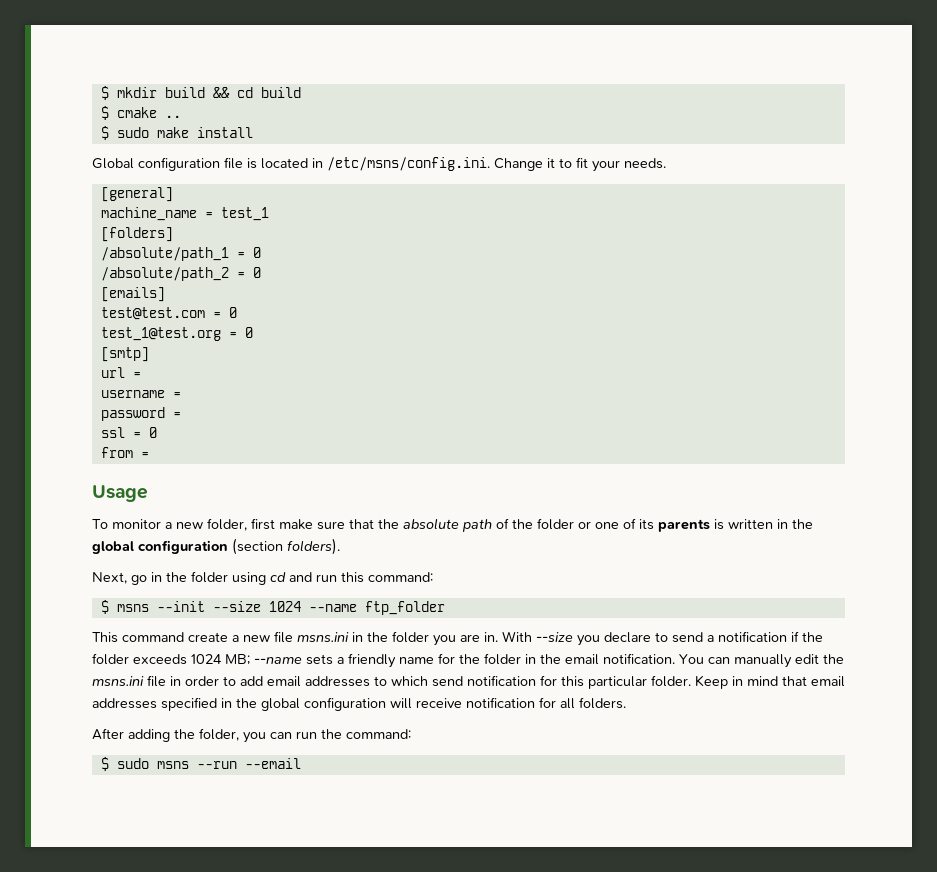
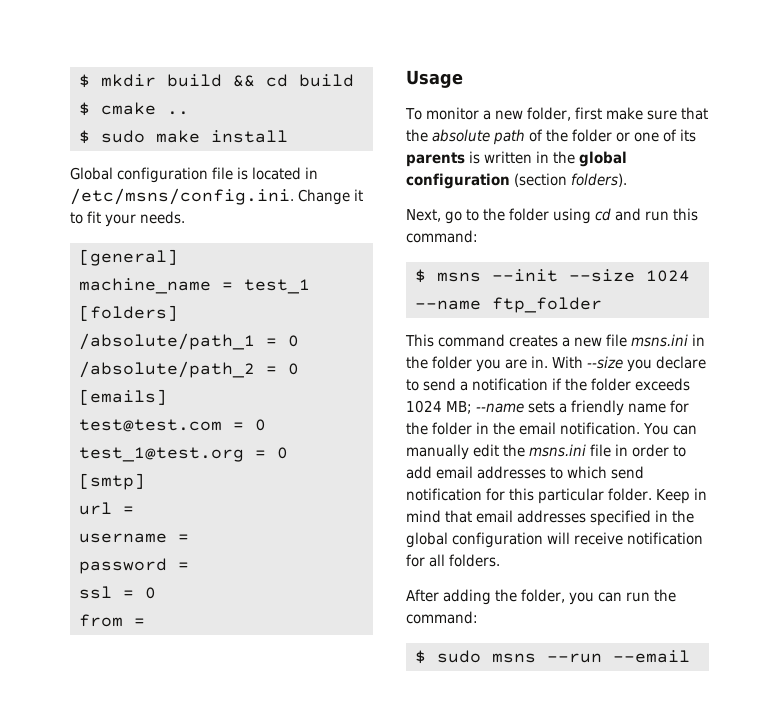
[151,572,162,582] in -> [466,209,479,221] to
[188,632,228,642] create -> [509,335,558,347] creates

